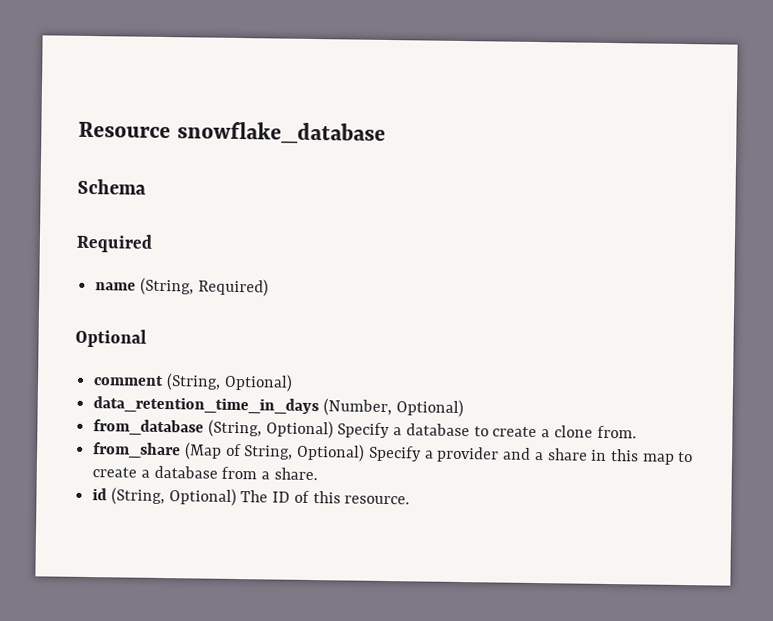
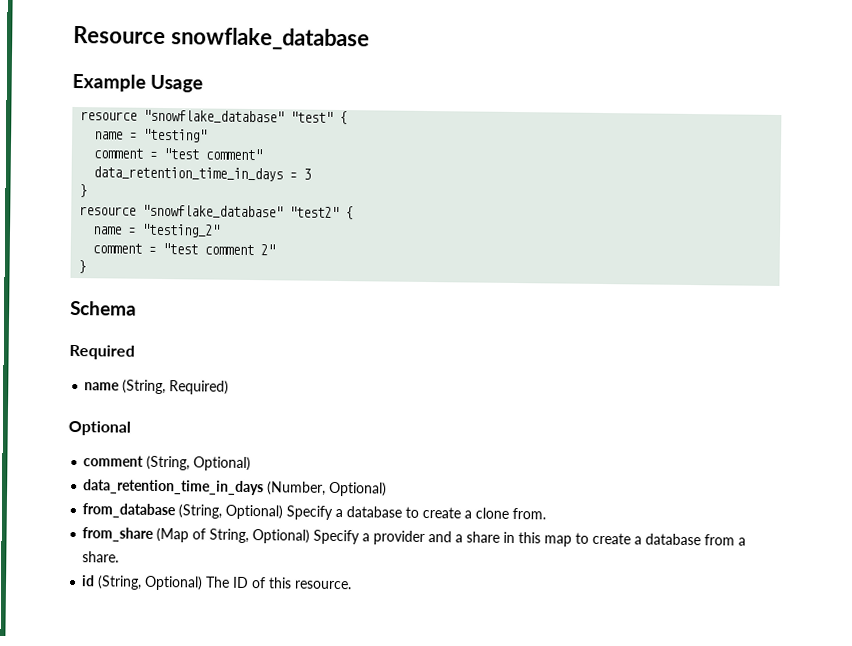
(386, 133) none -> [72,73,204,93] [80,109,348,125] [94,128,208,143] [93,148,263,161] [93,166,312,182] [79,184,88,198] [79,204,354,220] [92,223,221,238] [92,243,276,256] [78,260,87,274] // Example Usage // resource "snowflake_database" "test" { // name = "testing" // comment = "test comment" // data_retention_time_in_days = 3 // } // resource "snowflake_database" "test2" { // name = "testing_2" // comment = "test comment 2" // }

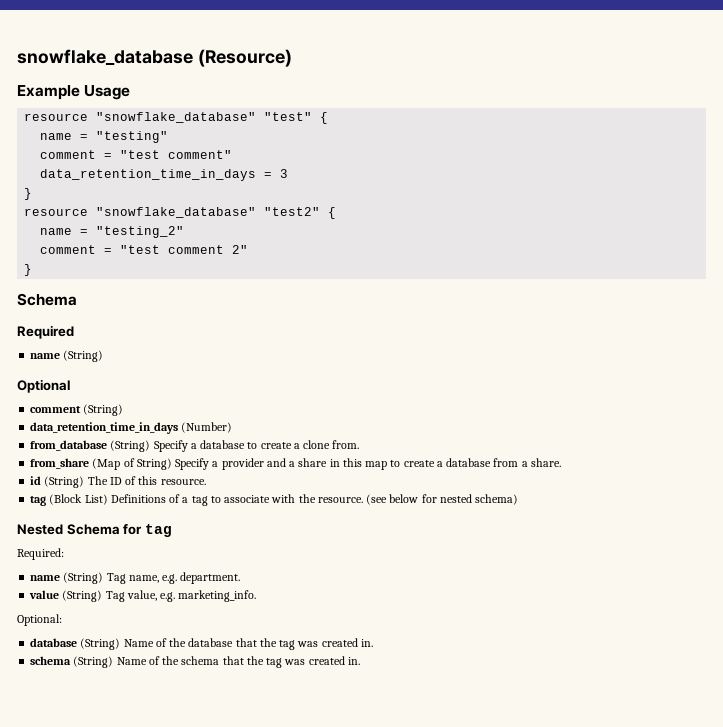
[73,25,166,45] Resource -> (17, 57) none
(370, 39) none -> [197,49,292,67] (Resource)
[122,379,230,395] (String, Required) -> [63,350,104,362] (String)
[146,455,252,472] [83,479,388,497] (String, Optional) // data_retention_time_in_days (Number, Optional) -> [83,404,124,416] [30,422,233,434] (String) // data_retention_time_in_days (Number)
[178,504,284,520] (String, Optional) -> [110,440,151,452] (String)
[209,528,311,544] String, Optional) -> [136,458,172,470] String)
[97,575,204,591] (String, Optional) -> [44,476,85,488] (String)
(353, 585) none -> [30,494,519,506] [17,524,172,537] [17,548,64,560] [30,572,241,584] [29,590,257,602] [17,614,62,626] [30,638,373,650] [30,656,360,668] // tag (Block List) Definitions of a tag to associate with the resource. (see below for nested schema) // Nested Schema for tag // Required: // name (String) Tag name, e.g. department. // value (String) Tag value, e.g. marketing_info. // Optional: // database (String) Name of the database that the tag was created in. // schema (String) Name of the schema that the tag was created in.

